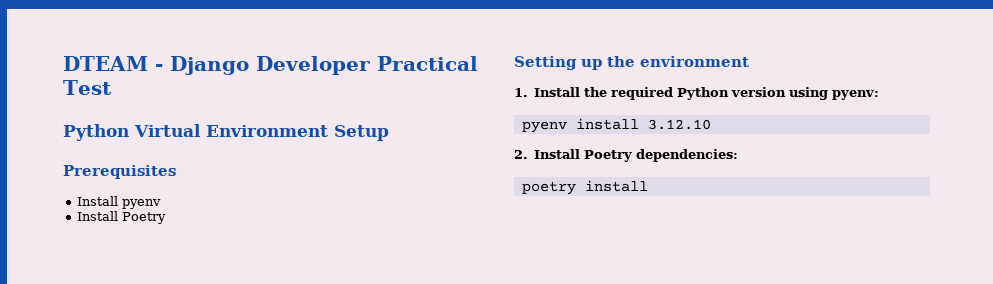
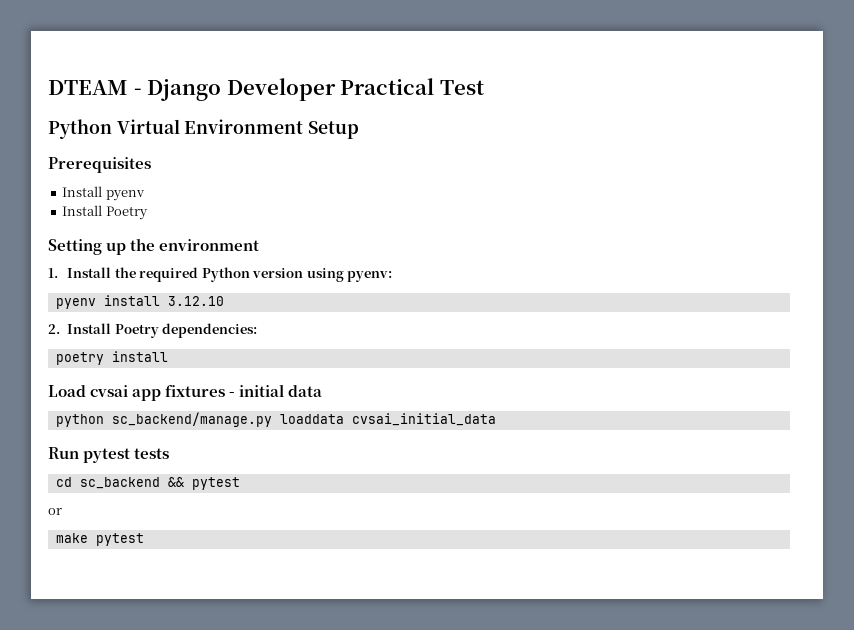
(648, 186) none -> [48,384,323,401] [55,412,496,427] [48,447,170,463] [55,477,240,490] [48,508,62,515] [55,533,144,546] // Load cvsai app fixtures - initial data // python sc_backend/manage.py loaddata cvsai_initial_data // Run pytest tests // cd sc_backend && pytest // or // make pytest

